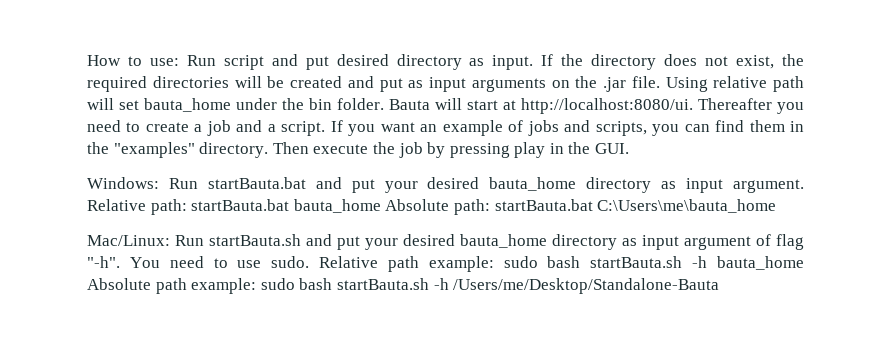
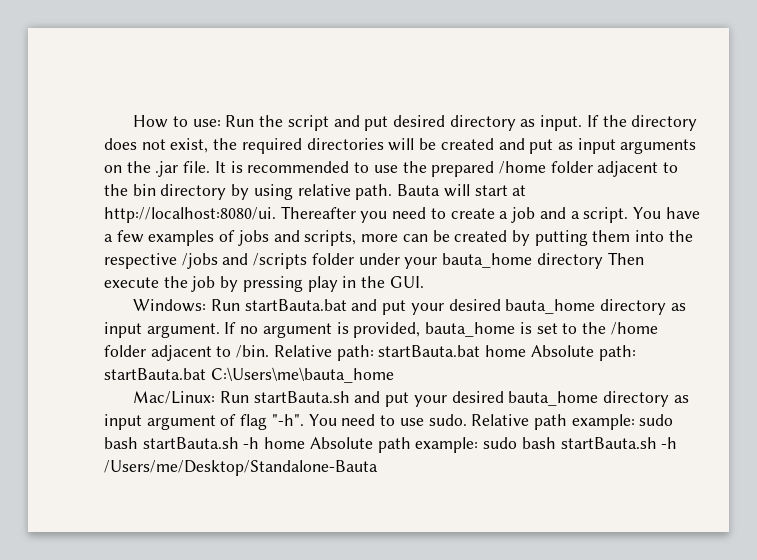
(216, 60) none -> [259,115,284,127] the
[665,76,804,92] [87,98,384,112] Using relative path will set bauta_home under the bin folder. -> [214,161,679,177] [104,184,393,200] It is recommended to use the prepared /home folder adjacent to the bin directory by using relative path.
[330,120,805,136] [87,142,269,158] If you want an example of jobs and scripts, you can find them in the "examples" directory. -> [632,207,700,219] [104,230,693,246] [104,253,603,269] You have a few examples of jobs and scripts, more can be created by putting them into the respective /jobs and /scripts folder under your bauta_home directory
(804, 186) none -> [224,322,658,338] [104,345,270,361] If no argument is provided, bauta_home is set to the /home folder adjacent to /bin.
[293,199,381,213] bauta_home -> [485,345,527,357] home
[716,256,804,270] bauta_home -> [264,437,306,449] home

